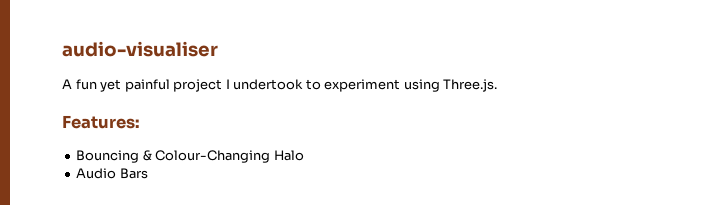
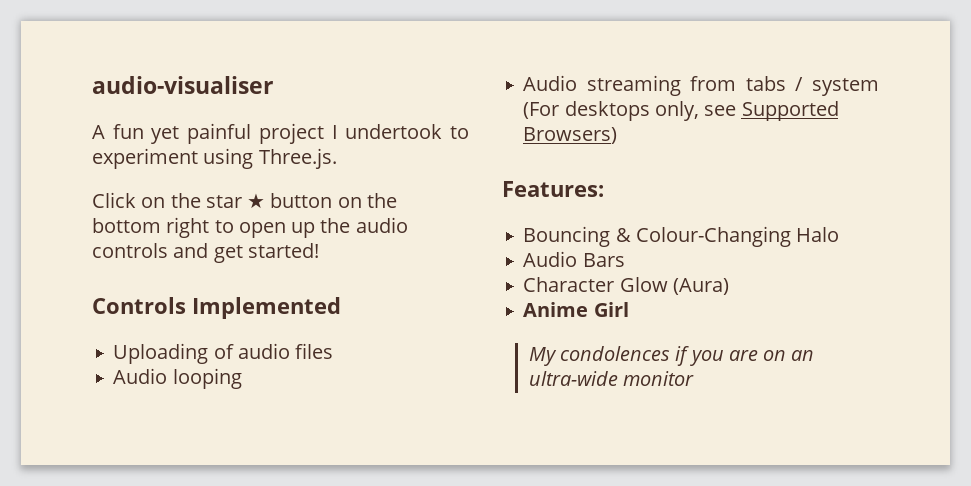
(498, 85) none -> [92,192,397,209] [92,217,408,238] [92,243,319,263] [92,297,341,319] [113,343,334,364] [113,368,242,389] [523,75,879,96] [523,101,839,121] [523,127,618,144] // Click on the star ★ button on the bottom right to open up the audio controls and get started! // Controls Implemented // Uploading of audio files // Audio looping // Audio streaming from tabs / system (For desktops only, see Supported Browsers)
(148, 173) none -> [523,277,729,295] [523,302,629,317] [528,346,815,366] [528,371,695,386] // Character Glow (Aura) // Anime Girl // My condolences if you are on an ultra-wide monitor

